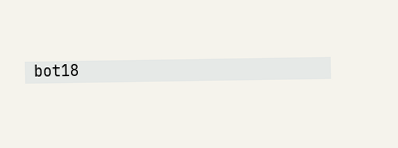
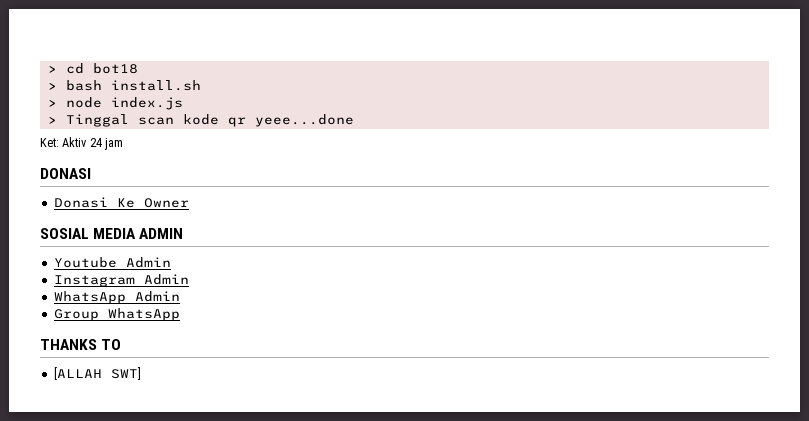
(33, 70) none -> [47,63,84,74] > cd
(80, 70) none -> [47,80,201,91] [47,97,183,110] [47,114,354,127] [40,137,124,150] [40,168,91,179] [53,197,189,208] [40,228,184,239] [53,257,171,268] [53,274,189,287] [53,291,180,304] [53,308,180,321] [40,339,122,350] [53,367,141,380] // > bash install.sh // > node index.js // > Tinggal scan kode qr yeee...done // Ket: Aktiv 24 jam // DONASI // Donasi Ke Owner // SOSIAL MEDIA ADMIN // Youtube Admin // Instagram Admin // WhatsApp Admin // Group WhatsApp // THANKS TO // [ALLAH SWT]

